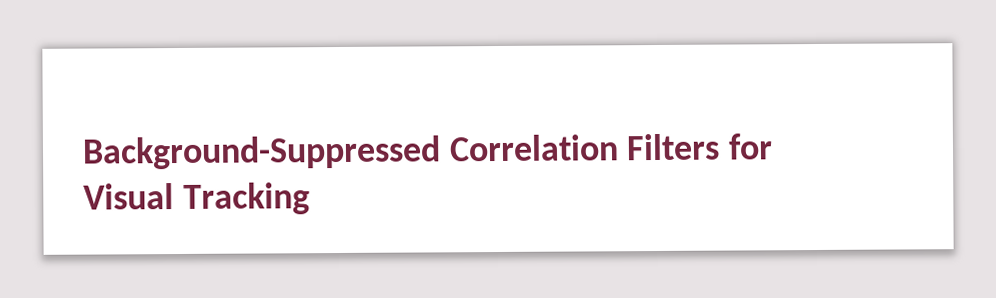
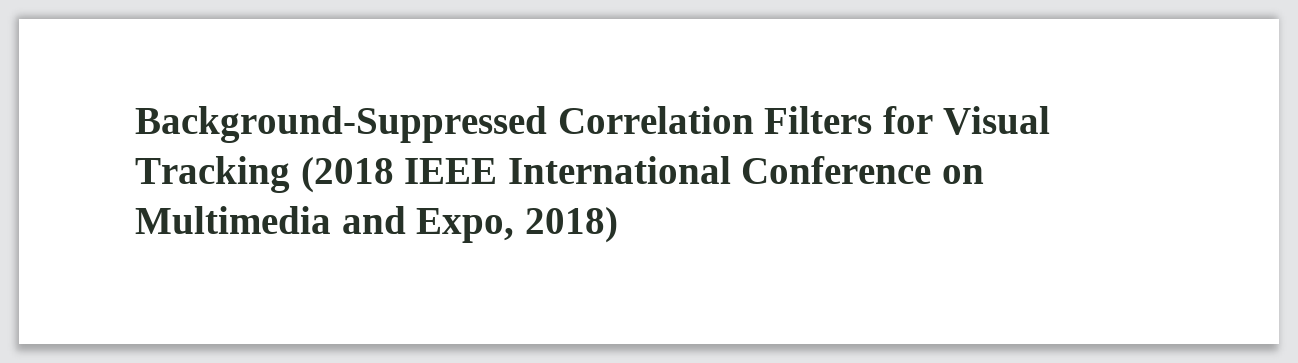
(310, 198) none -> [300,156,984,193] [135,206,618,243] (2018 IEEE International Conference on Multimedia and Expo, 2018)

